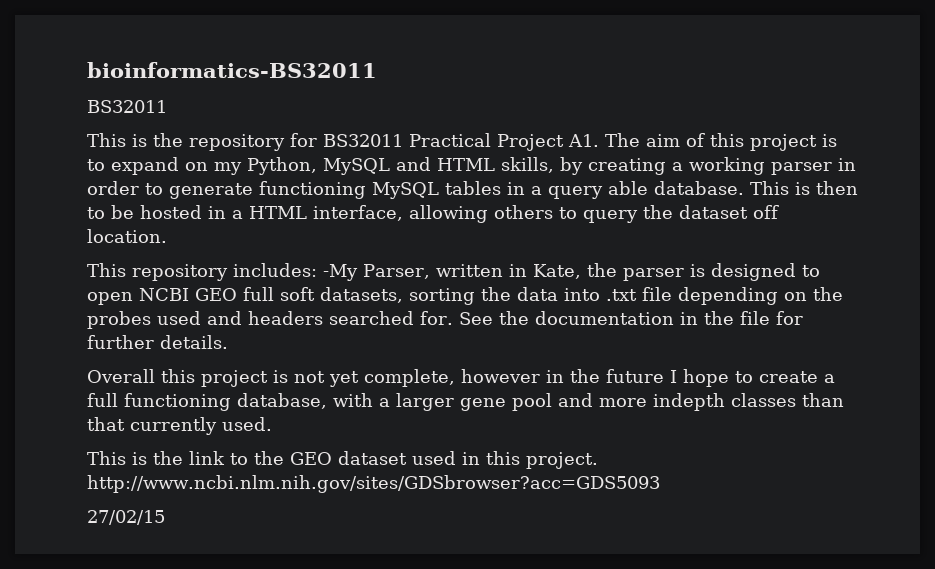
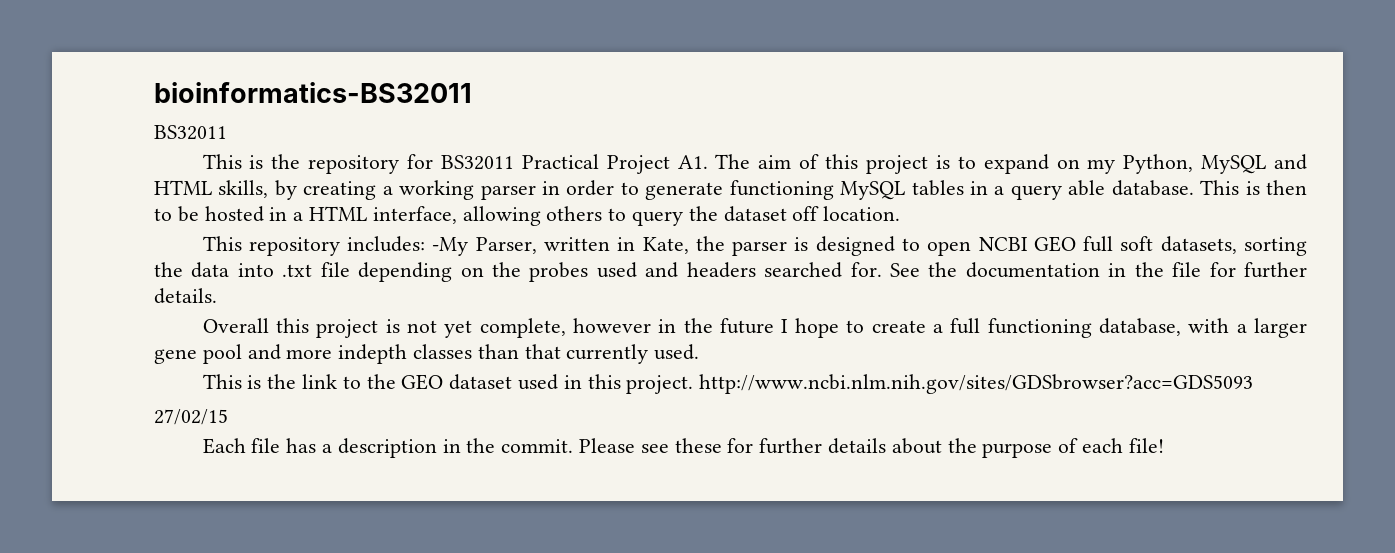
(165, 517) none -> [202,438,1164,458] // Each file has a description in the commit. Please see these for further details about the purpose of each file!

